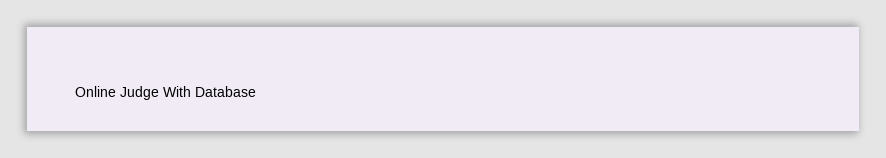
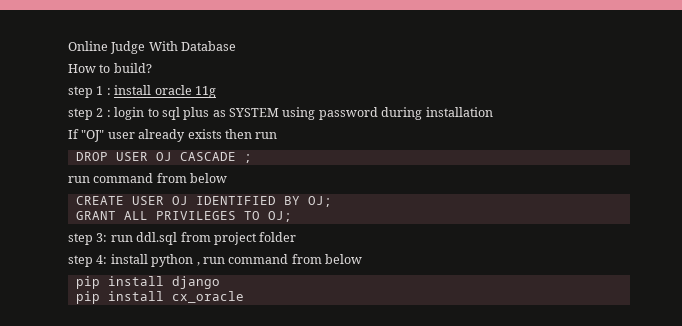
(256, 91) none -> [68,63,152,73] [68,85,216,98] [68,107,493,120] [68,129,278,142] [75,152,252,163] [68,173,228,183] [75,196,332,207] [75,211,292,222] [68,232,297,245] [68,254,362,267] [75,276,220,289] [75,291,244,304] // How to build? // step 1 : install oracle 11g // step 2 : login to sql plus as SYSTEM using password during installation // If "OJ" user already exists then run // DROP USER OJ CASCADE ; // run command from below // CREATE USER OJ IDENTIFIED BY OJ; // GRANT ALL PRIVILEGES TO OJ; // step 3: run ddl.sql from project folder // step 4: install python , run command from below // pip install django // pip install cx_oracle

